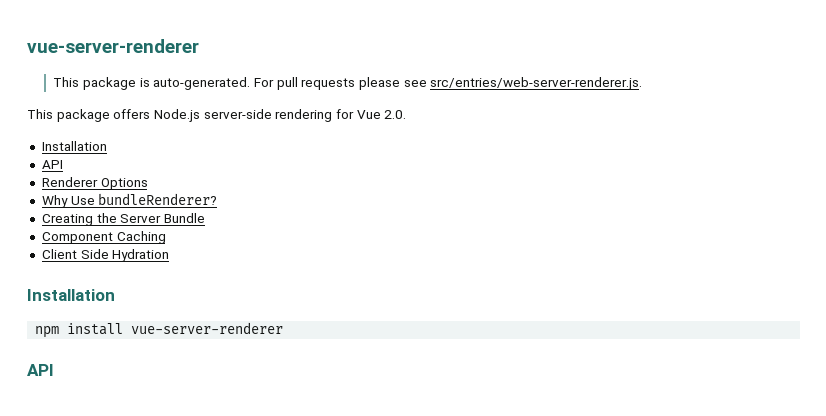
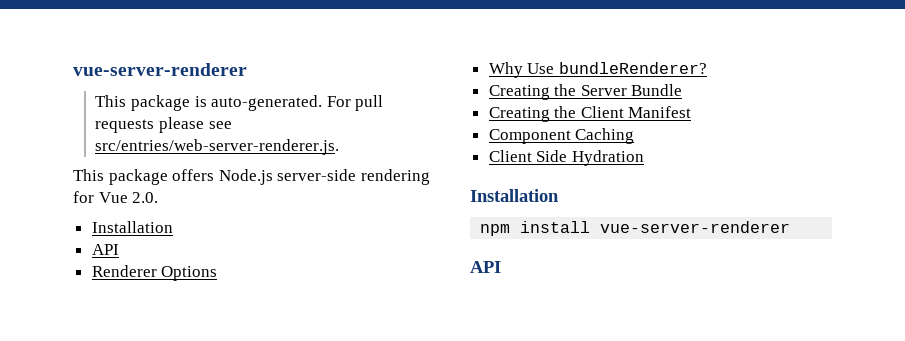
(205, 218) none -> [488,106,692,122] // Creating the Client Manifest

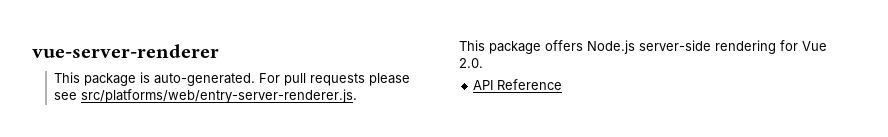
[95,139,340,155] src/entries/web-server-renderer.js. -> [80,89,357,103] src/platforms/web/entry-server-renderer.js.
[91,221,173,233] [91,244,119,255] [91,265,218,281] [488,62,707,78] [488,84,683,100] [488,106,692,122] [488,128,635,144] [488,150,644,166] [470,189,559,202] [480,221,791,236] [470,261,501,273] // Installation // API // Renderer Options // Why Use bundleRenderer? // Creating the Server Bundle // Creating the Client Manifest // Component Caching // Client Side Hydration // Installation // npm install vue-server-renderer // API -> [473,79,563,90] // API Reference

